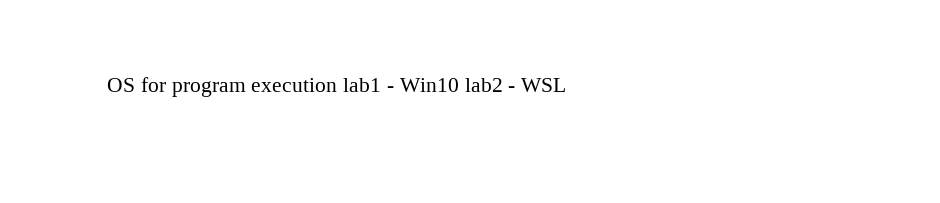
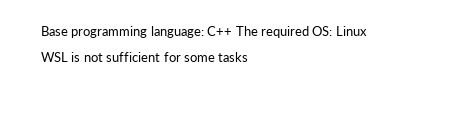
[107,77,567,97] OS for program execution lab1 - Win10 lab2 - WSL -> [41,26,367,38] [41,52,249,62] Base programming language: C++ The required OS: Linux // WSL is not sufficient for some tasks

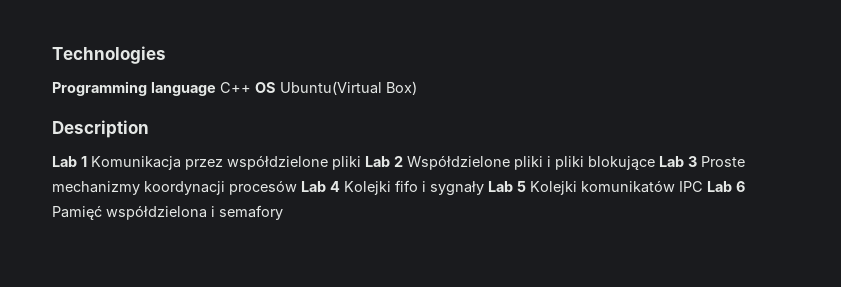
[41,26,367,38] [41,52,249,62] Base programming language: C++ The required OS: Linux // WSL is not sufficient for some tasks -> [52,46,166,64] [52,81,417,96] [52,120,149,138] [52,155,745,170] [52,180,745,196] [52,205,283,220] Technologies // Programming language C++ OS Ubuntu(Virtual Box) // Description // Lab 1 Komunikacja przez współdzielone pliki Lab 2 Współdzielone pliki i pliki blokujące Lab 3 Proste mechanizmy koordynacji procesów Lab 4 Kolejki fifo i sygnały Lab 5 Kolejki komunikatów IPC Lab 6 Pamięć współdzielona i semafory

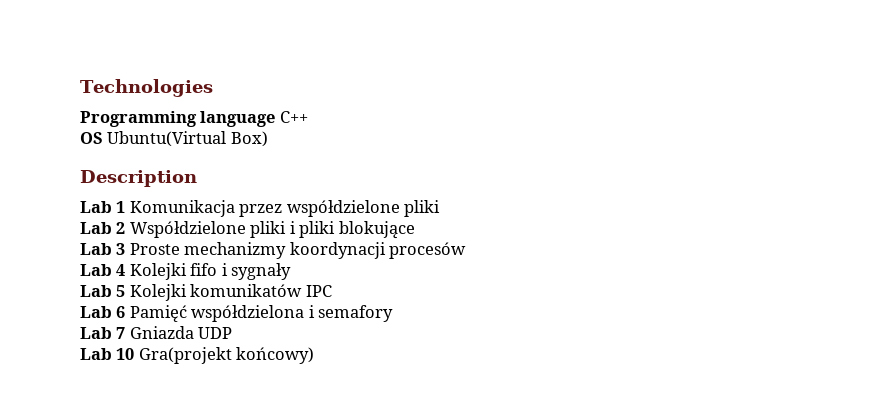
(251, 87) none -> (308, 117) //
(361, 163) none -> (441, 208) //
(655, 163) none -> (415, 230) //
(297, 187) none -> (467, 250) //
(484, 188) none -> (292, 271) //
(703, 186) none -> (332, 291) //
(283, 212) none -> [80,326,233,339] [80,347,315,364] // Lab 7 Gniazda UDP // Lab 10 Gra(projekt końcowy)

